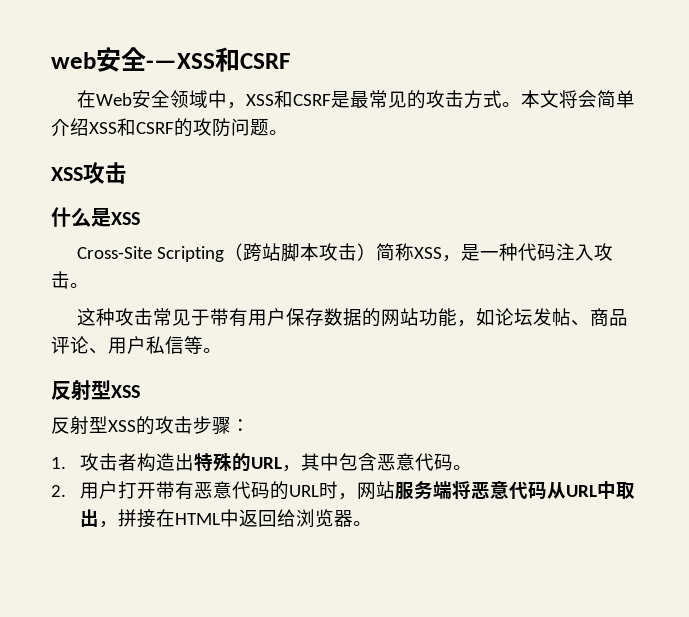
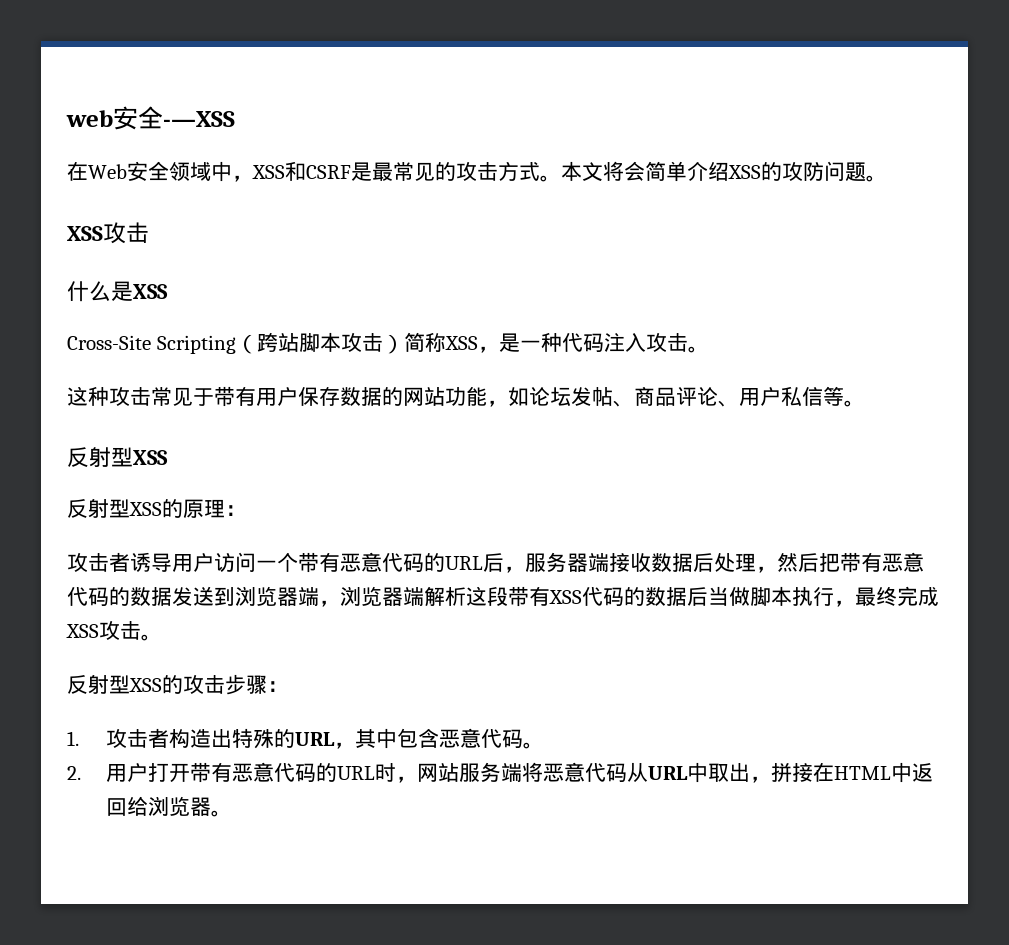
[215,47,290,72] 和CSRF -> (235, 119) none
[117,118,174,136] 和CSRF -> (761, 172) none
(140, 391) none -> [67,498,246,518] [67,552,924,573] [67,586,939,607] [66,620,162,641] // 反射型XSS的原理： // 攻击者诱导用户访问一个带有恶意代码的URL后，服务器端接收数据后处理，然后把带有恶意代码的数据发送到浏览器端，浏览器端解析这段带有XSS代码的数据后当做脚本执行，最终完成XSS攻击。

